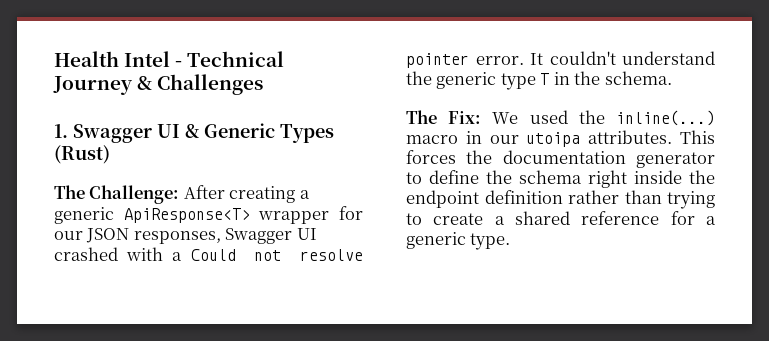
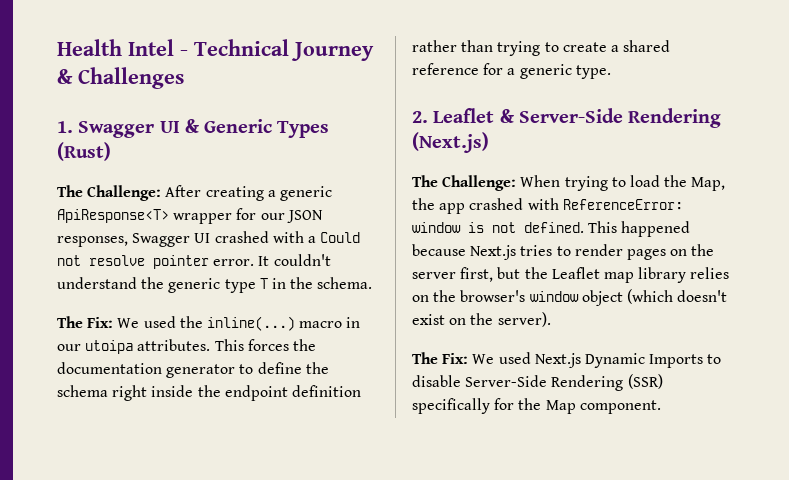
(511, 241) none -> [412,108,722,128] [412,132,489,153] [412,175,726,191] [412,198,683,214] [412,221,691,237] [412,244,715,260] [412,267,730,283] [412,289,728,306] [412,312,551,327] [412,352,722,368] [412,374,663,391] [412,398,661,414] // 2. Leaflet & Server-Side Rendering (Next.js) // The Challenge: When trying to load the Map, the app crashed with ReferenceError: window is not defined. This happened because Next.js tries to render pages on the server first, but the Leaflet map library relies on the browser's window object (which doesn't exist on the server). // The Fix: We used Next.js Dynamic Imports to disable Server-Side Rendering (SSR) specifically for the Map component.

